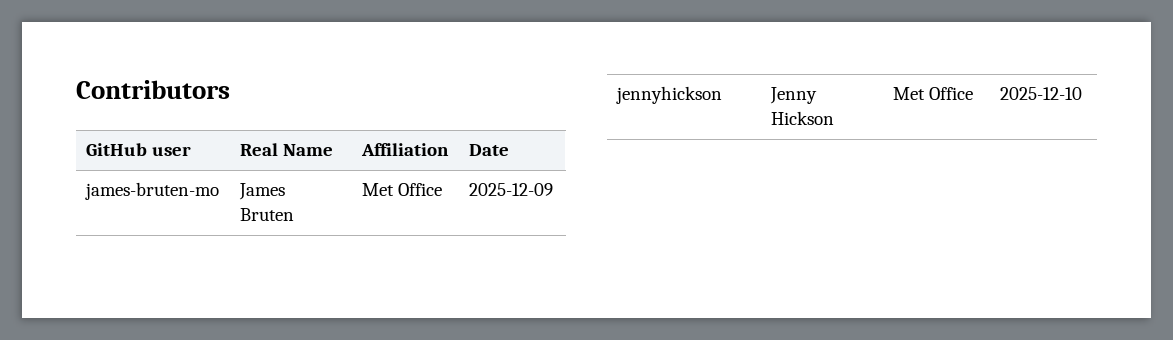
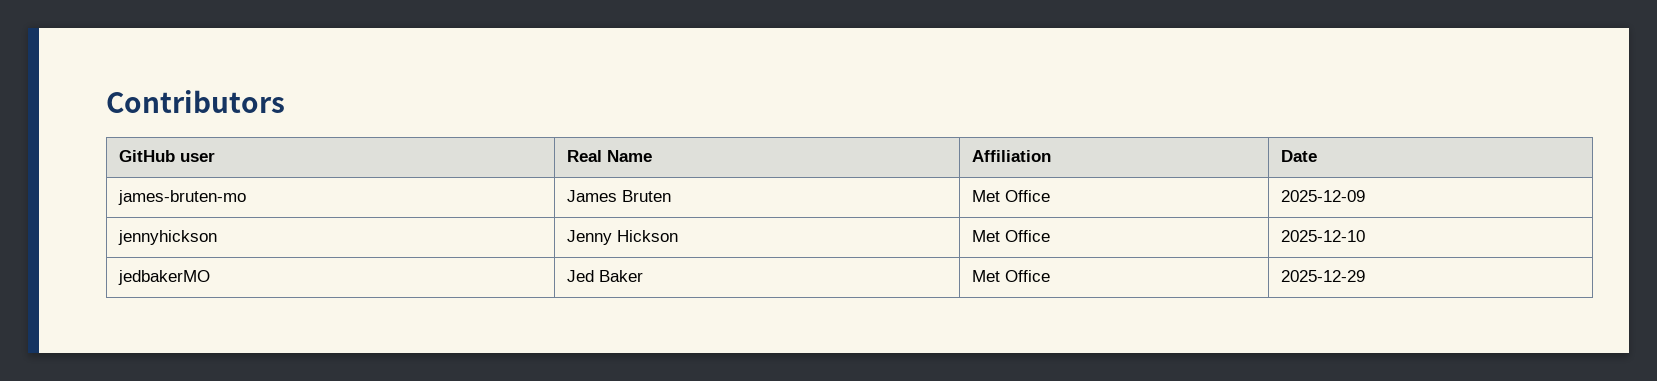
(1083, 93) none -> [118,270,211,285] [567,270,644,282] [972,270,1051,282] [1281,270,1366,282] // jedbakerMO | Jed Baker | Met Office | 2025-12-29

